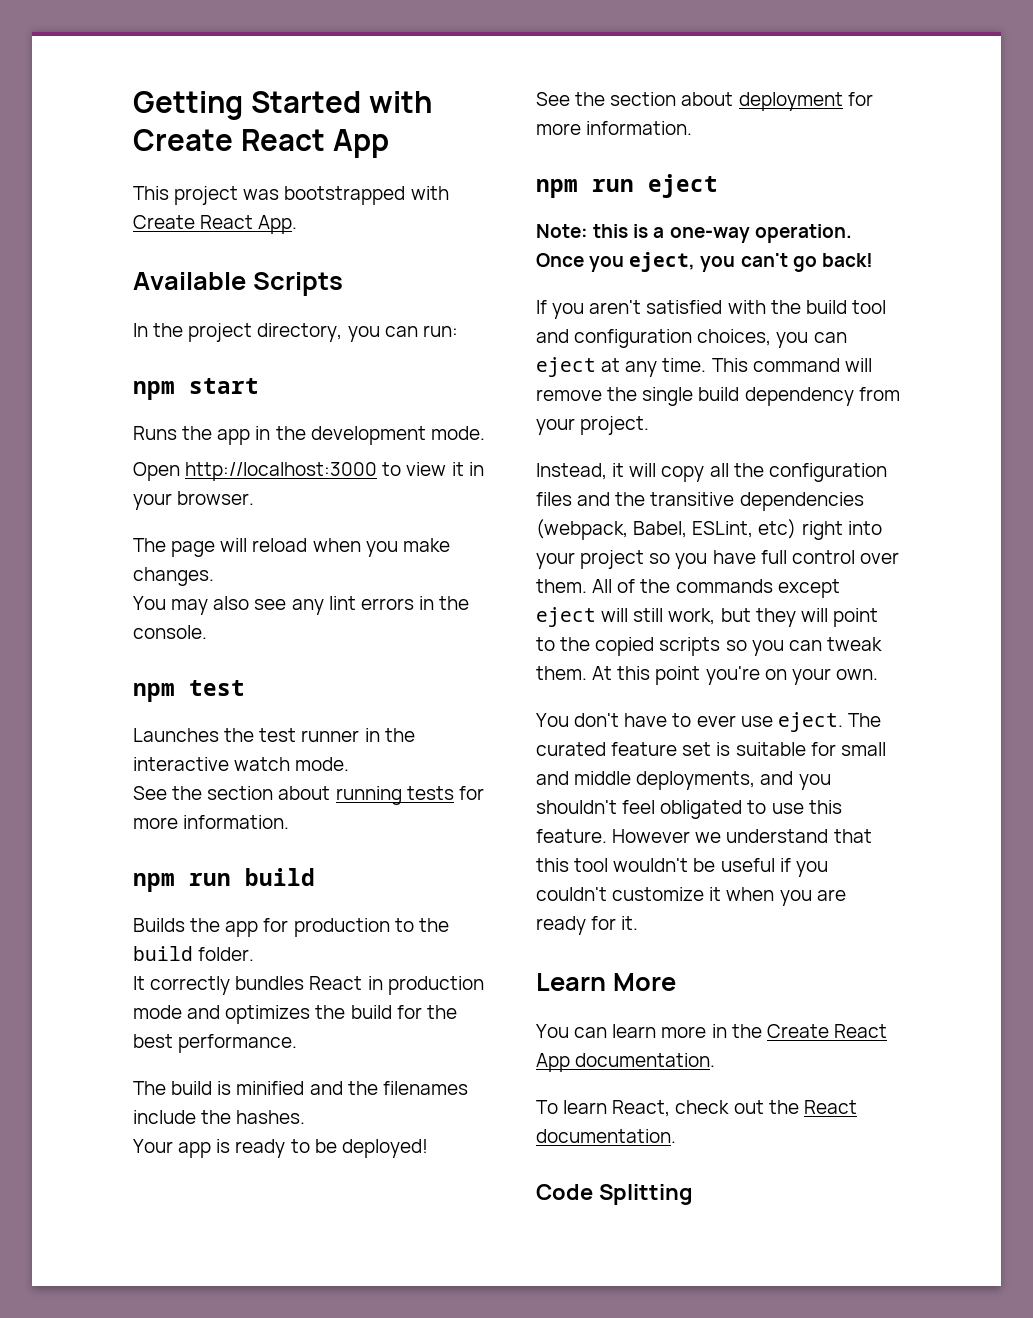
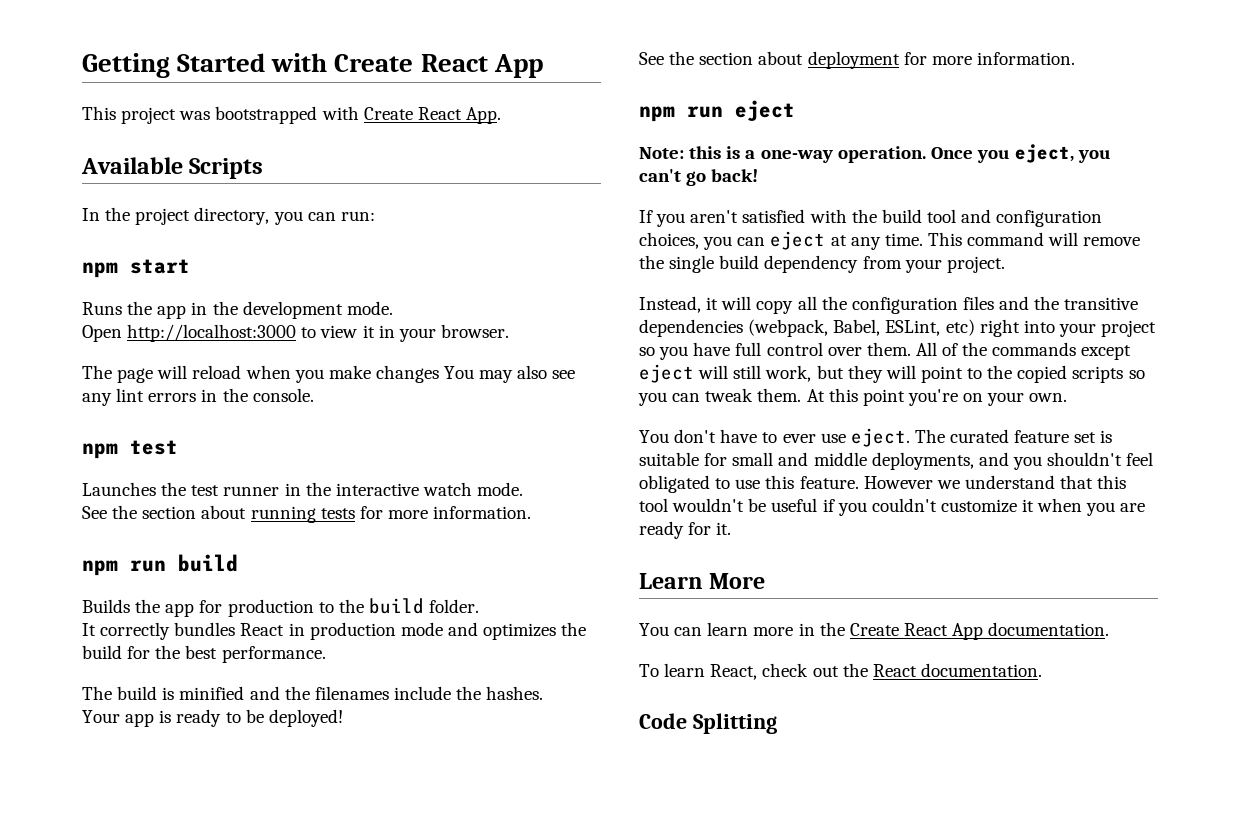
[133,567,214,586] changes. // -> [375,365,439,383] changes

